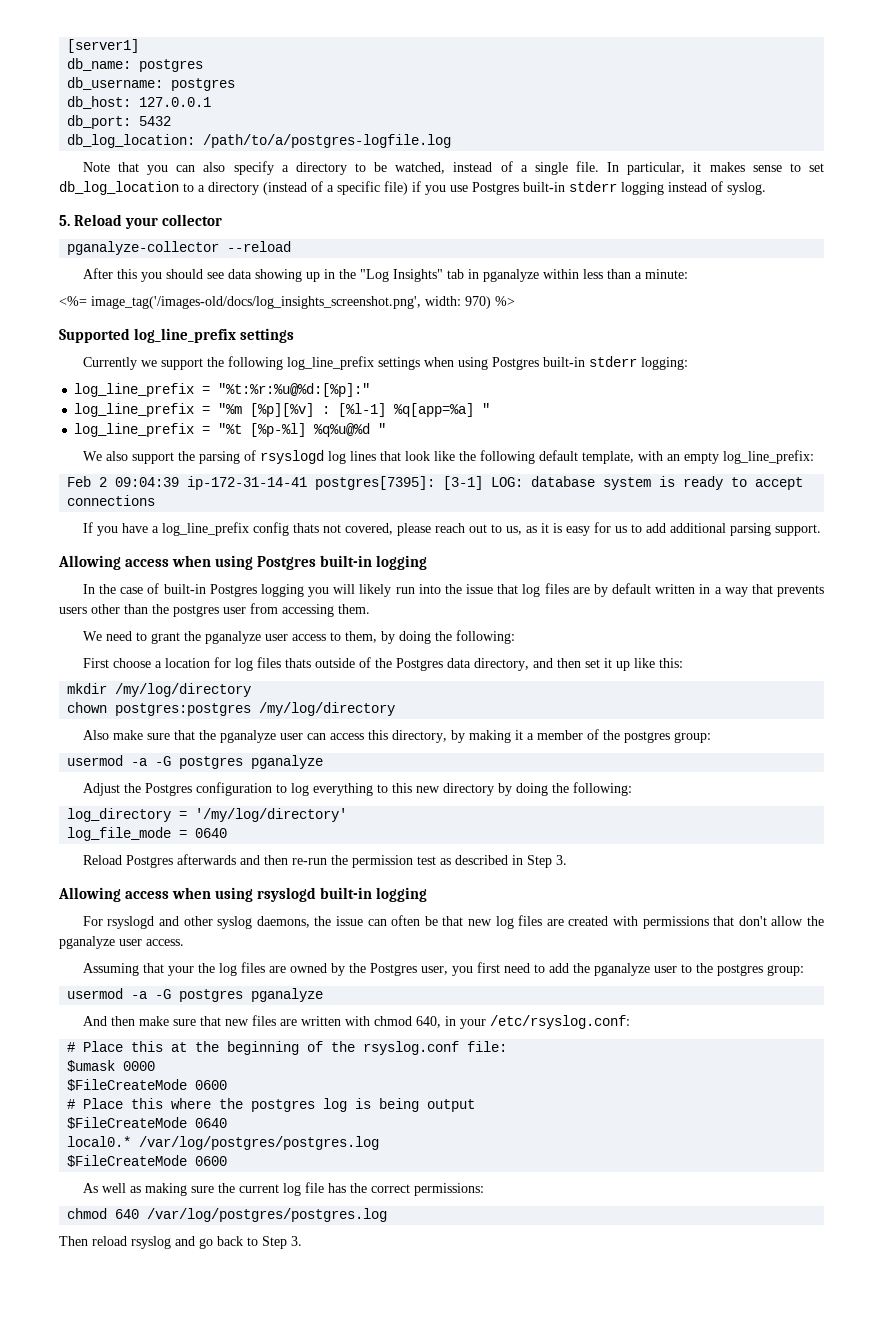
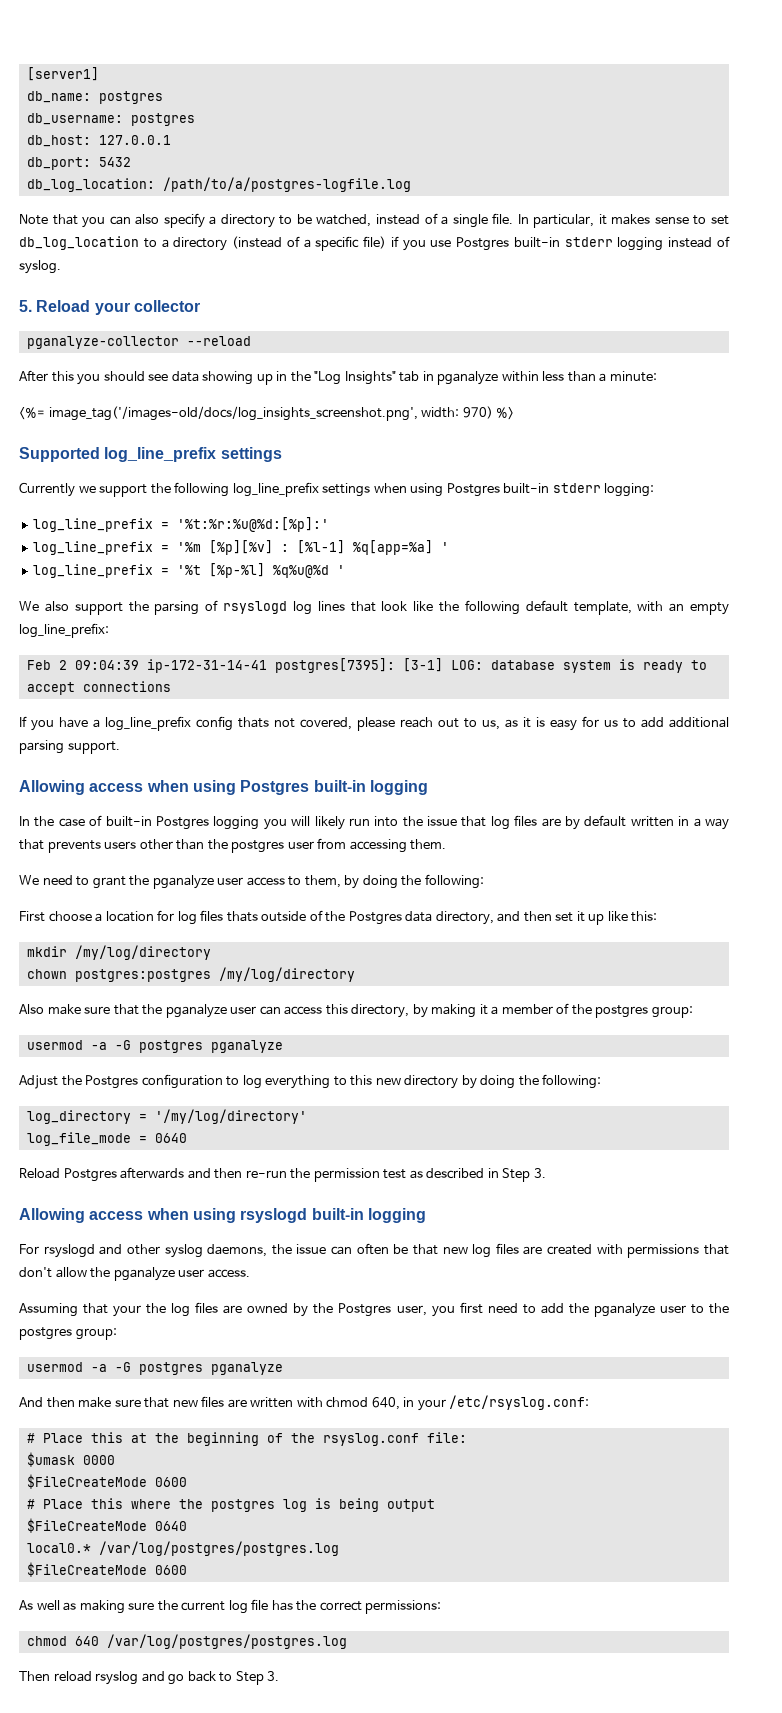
[218,383,371,397] [74,403,243,417] "%t:%r:%u@%d:[%p]:" // log_line_prefix = "%m -> [177,517,330,532] [33,541,202,555] '%t:%r:%u@%d:[%p]:' // log_line_prefix = '%m
[482,403,491,414] [74,423,243,437] " // log_line_prefix = "%t -> [441,542,450,552] [33,564,202,578] ' // log_line_prefix = '%t
[378,423,387,434] " -> [337,565,346,575] '

